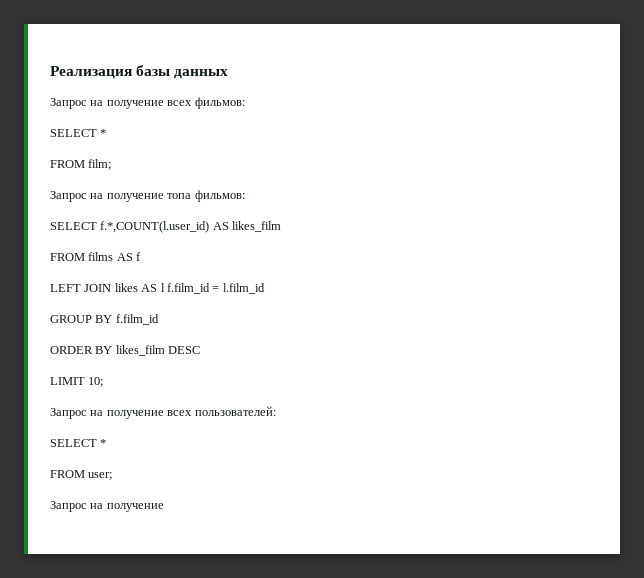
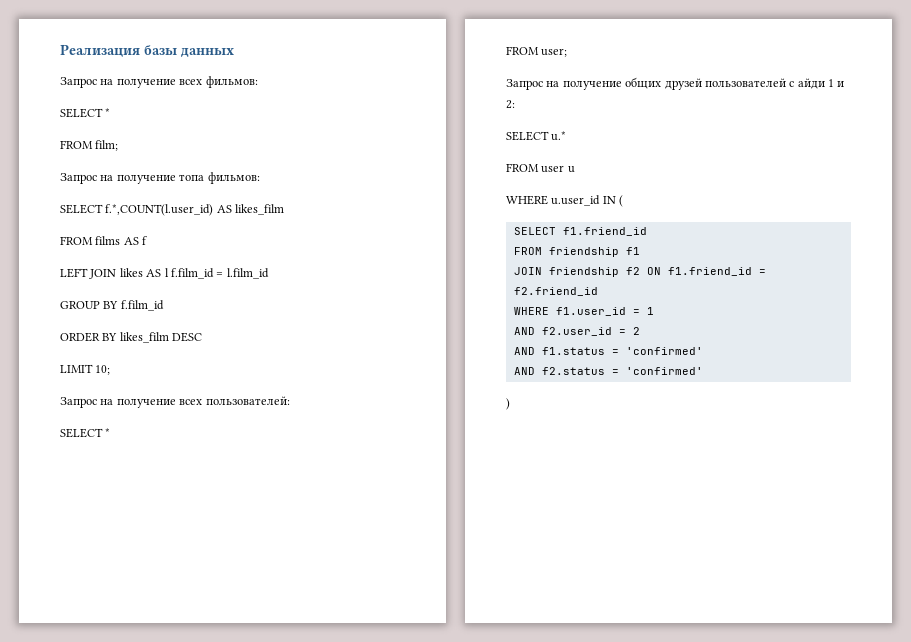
(164, 507) none -> [625,77,845,90] [506,100,515,109] [506,131,567,141] [506,163,575,173] [506,195,624,207] [513,227,647,236] [513,247,640,257] [513,267,766,277] [513,287,598,296] [513,307,654,316] [513,327,640,336] [513,347,703,355] [513,367,703,375] [506,398,510,410] общих друзей пользователей с айди 1 и 2: // SELECT u.* // FROM user u // WHERE u.user_id IN ( // SELECT f1.friend_id // FROM friendship f1 // JOIN friendship f2 ON f1.friend_id = f2.friend_id // WHERE f1.user_id = 1 // AND f2.user_id = 2 // AND f1.status = 'confirmed' // AND f2.status = 'confirmed' // )

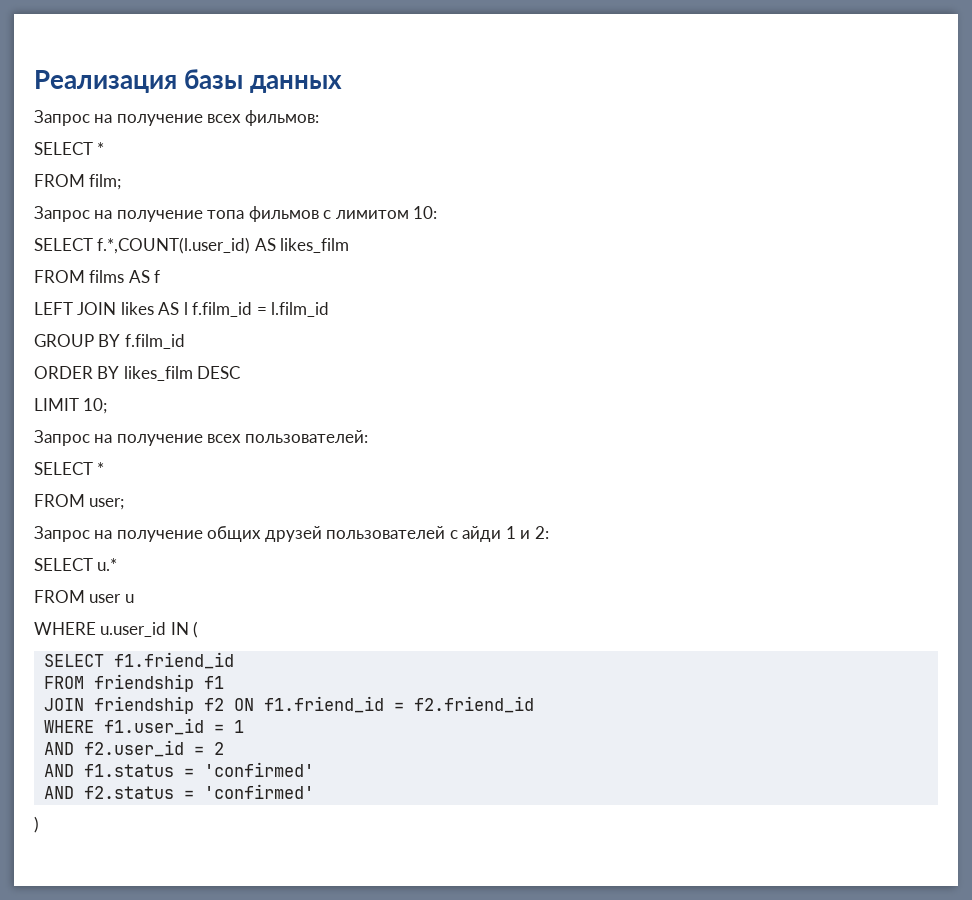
[207,172,260,184] фильмов: -> [248,206,438,222] фильмов с лимитом 10:

